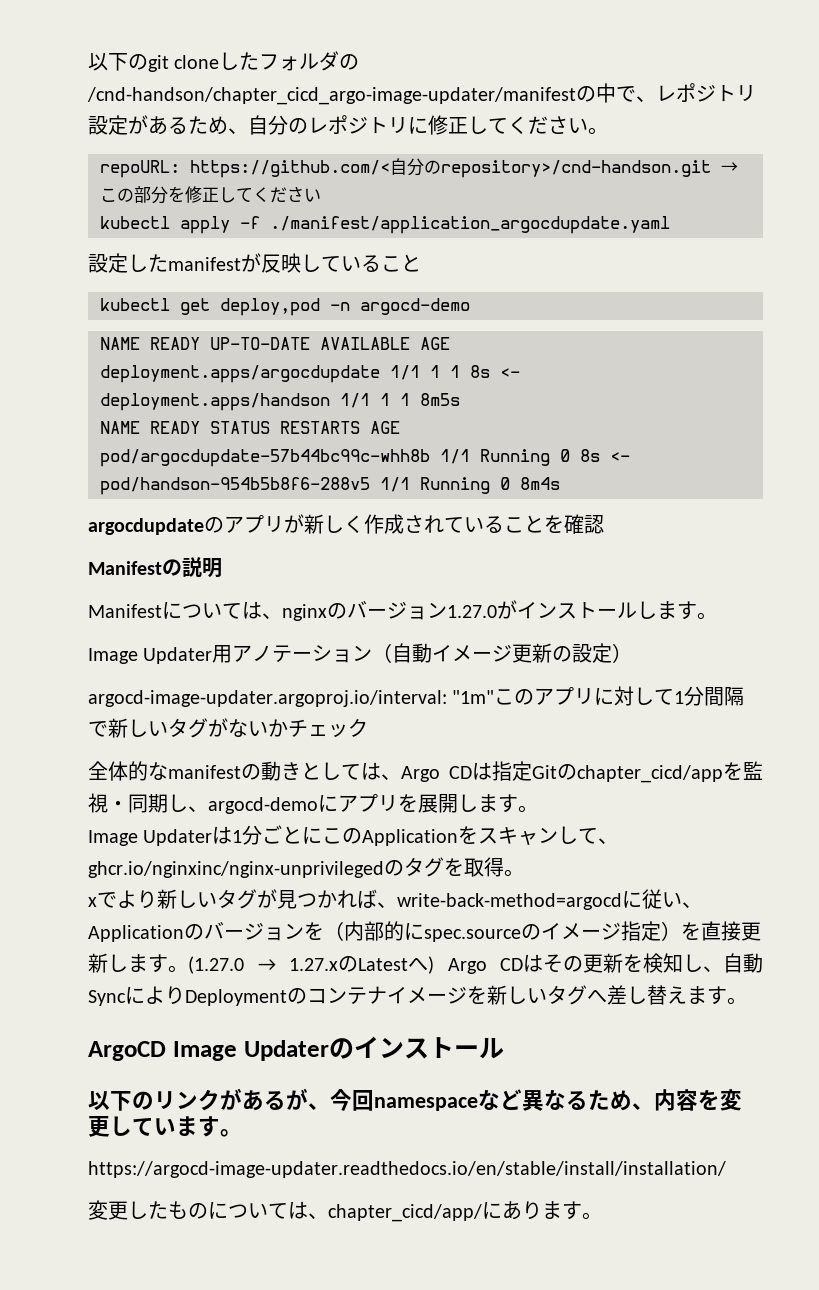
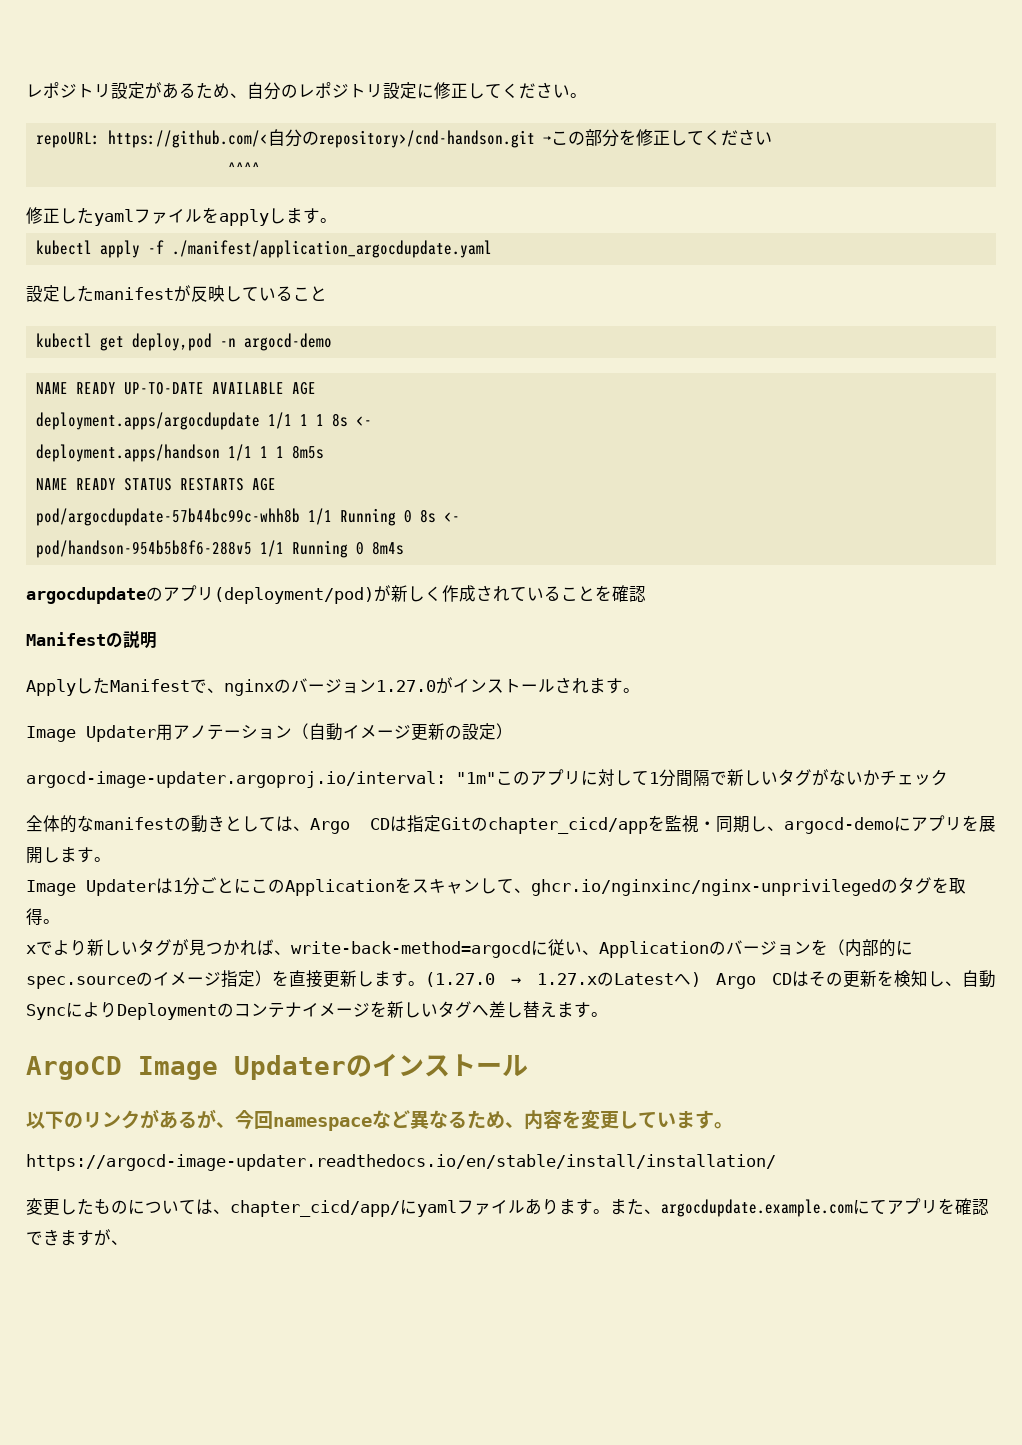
[88,51,360,72] [87,83,656,105] 以下のgit cloneしたフォルダの/cnd-handson/chapter_cicd_argo-image-updater/manifestの中で、 -> (26, 90) none
(408, 125) none -> [383,82,417,99] 設定
(321, 195) none -> [227,162,260,176] [26,207,337,226] // ^^^^ // 修正したyamlファイルをapplyします。
(284, 524) none -> [214,587,374,604] (deployment/pod)
[88,601,262,619] Manifestについては -> [26,677,207,696] ApplyしたManifestで
[637,601,657,619] し -> [555,677,589,693] され
[502,1201,602,1220] あります。 -> [417,1198,989,1217] [26,1229,128,1246] yamlファイルあります。また、argocdupdate.example.comにてアプリを確認できますが、

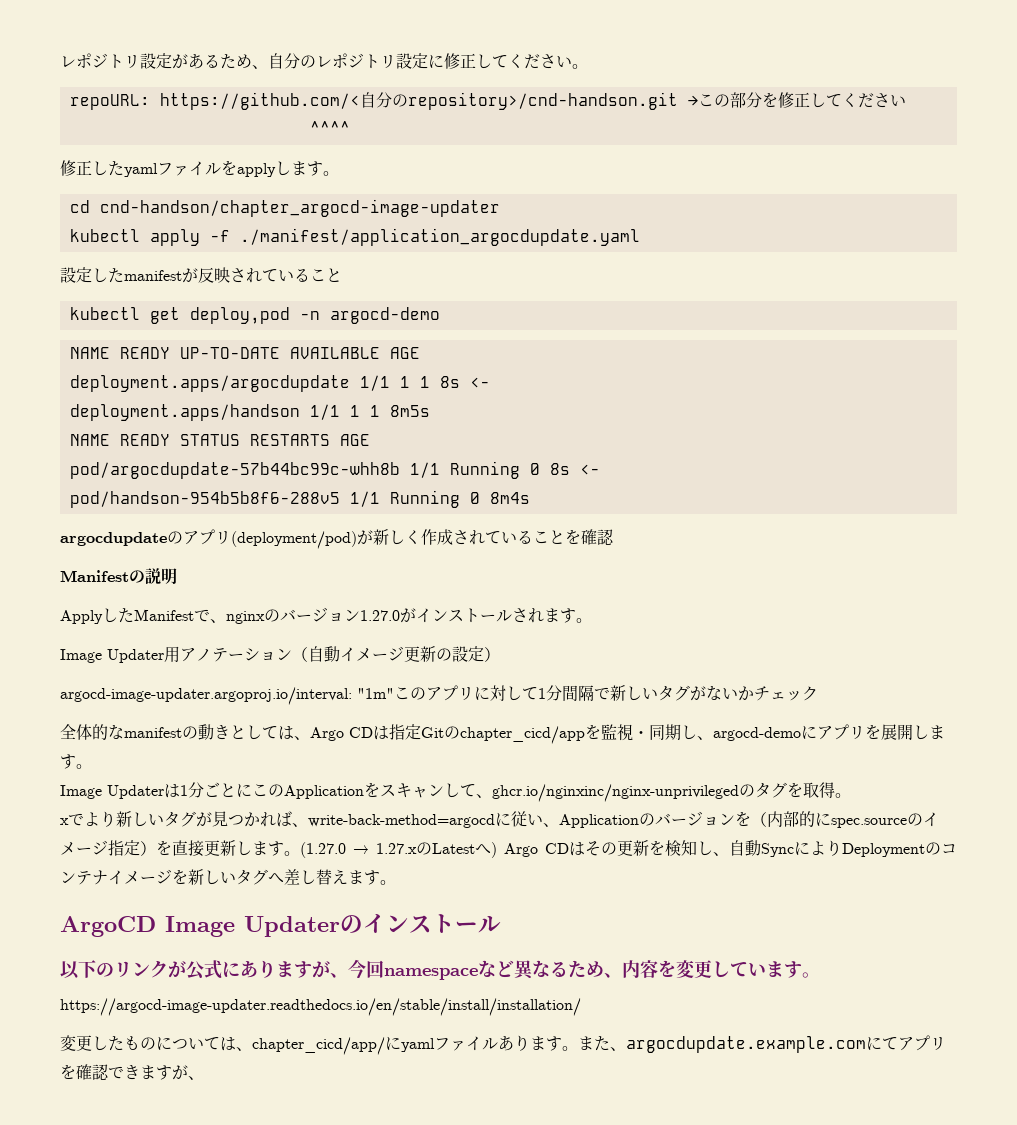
(337, 220) none -> [69,199,500,217] // cd cnd-handson/chapter_argocd-image-updater
[225,286,242,302] し -> [230,268,262,283] され
[159,1110,197,1129] ある -> [186,960,312,980] 公式にあります

